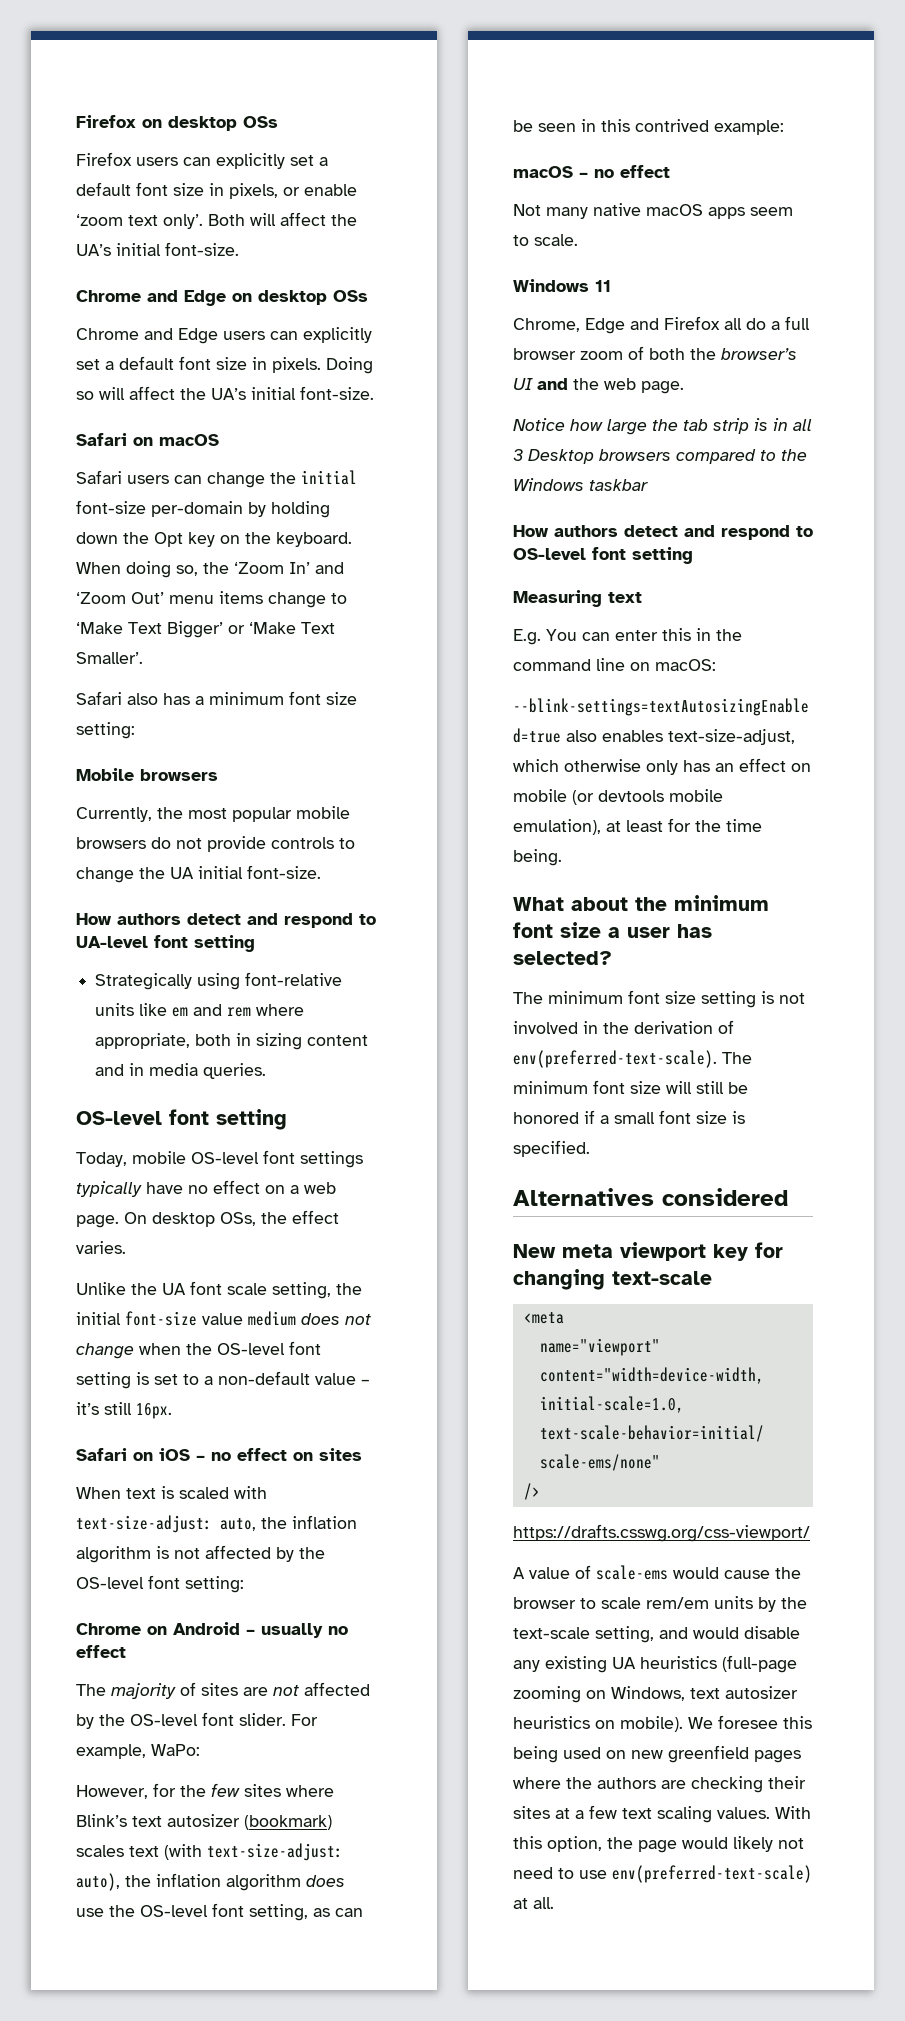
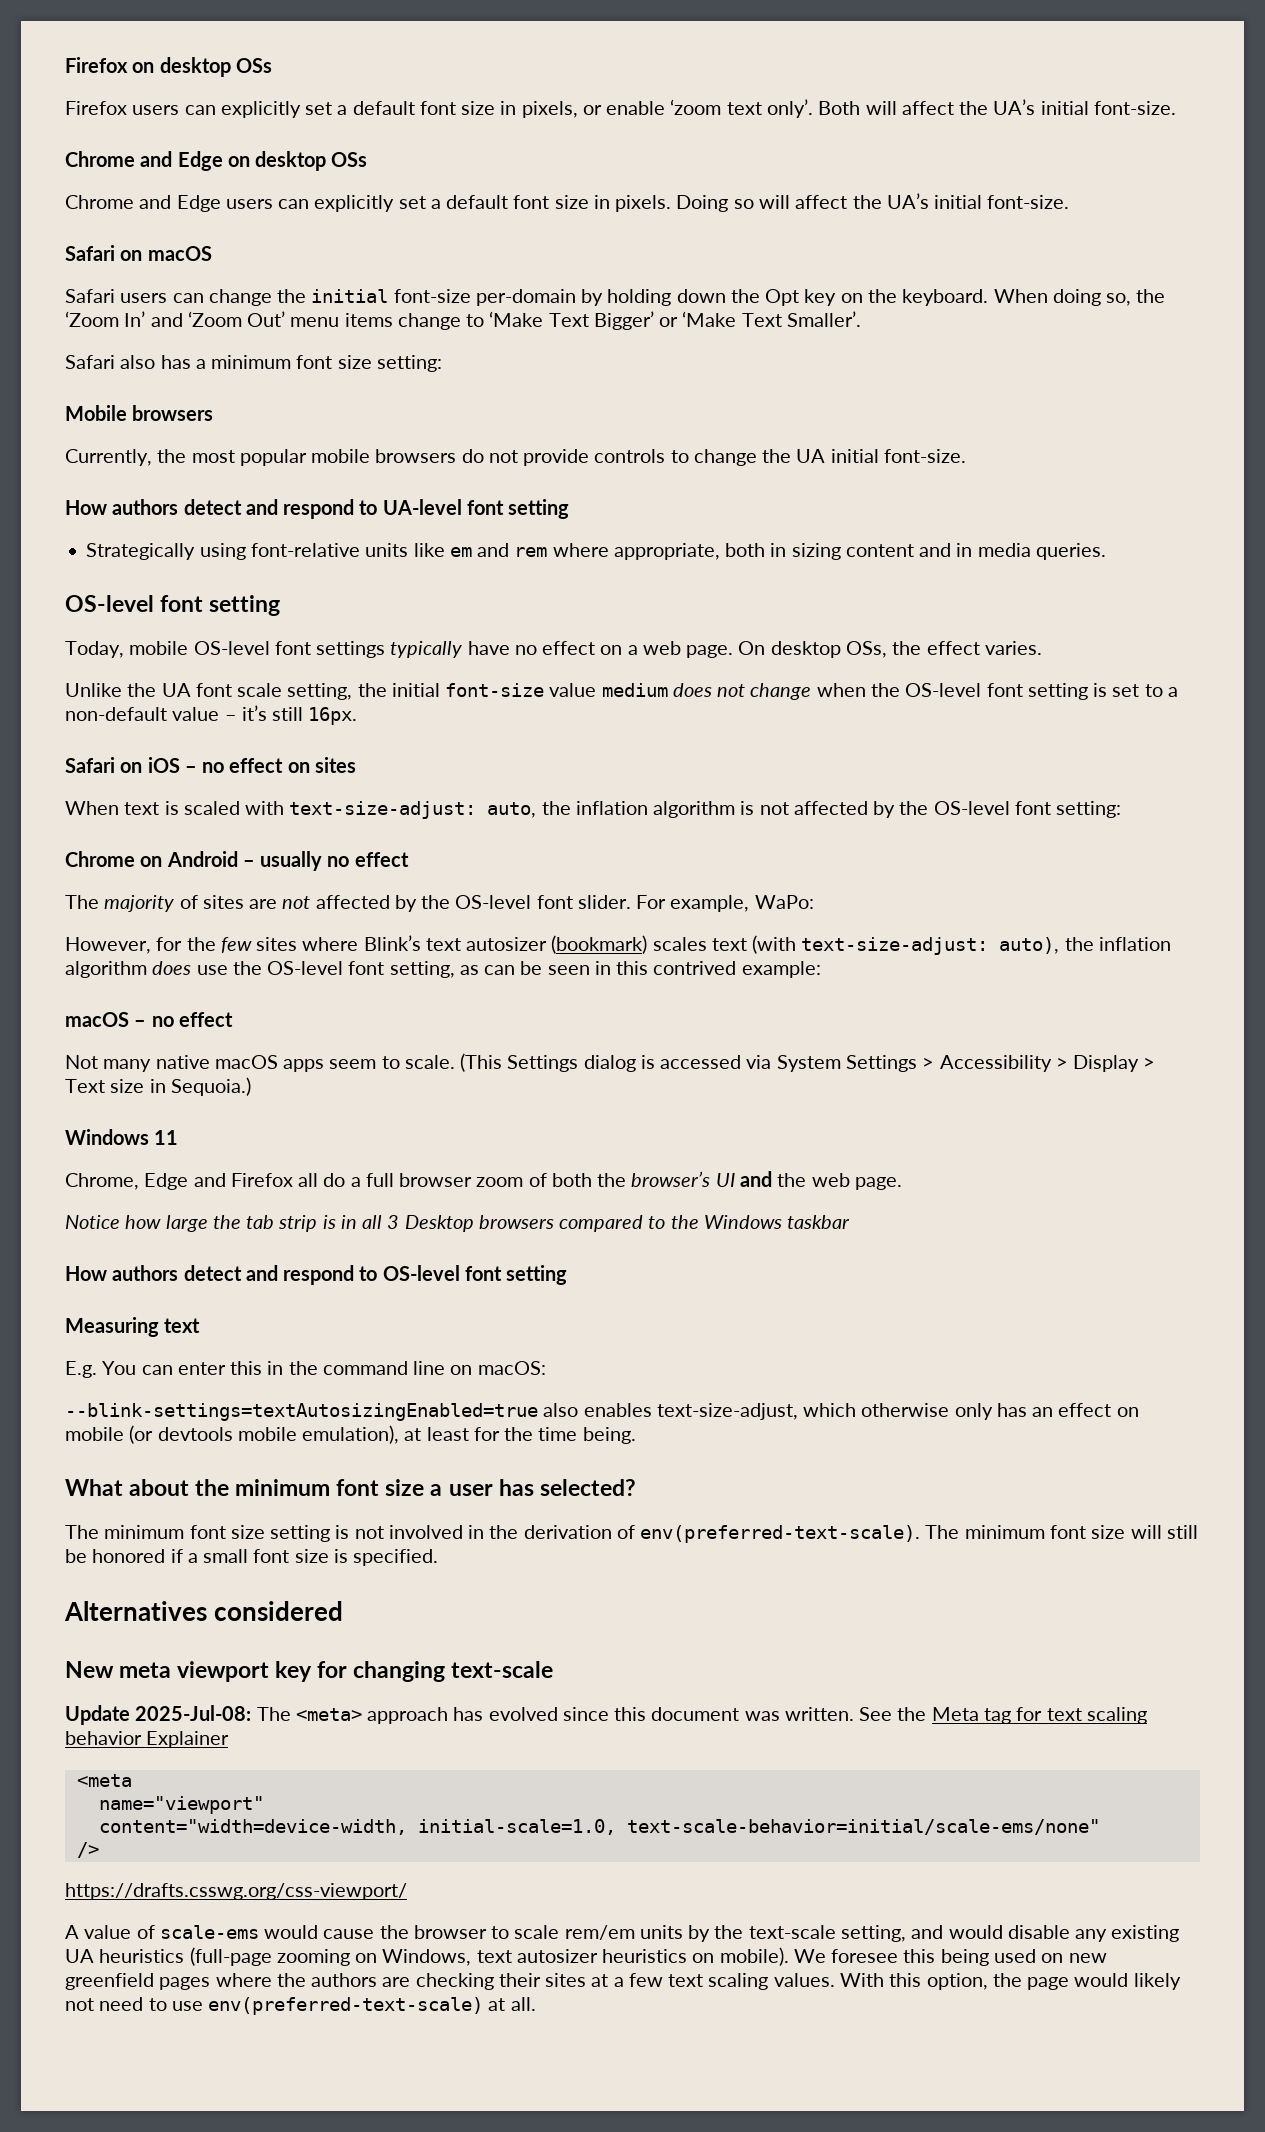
(578, 240) none -> [460,1053,1156,1072] [65,1077,251,1096] (This Settings dialog is accessed via System Settings > Accessibility > Display > Text size in Sequoia.)
(712, 1278) none -> [65,1705,1147,1725] [65,1731,230,1748] // Update 2025-Jul-08: The <meta> approach has evolved since this document was written. See the Meta tag for text scaling behavior Explainer

